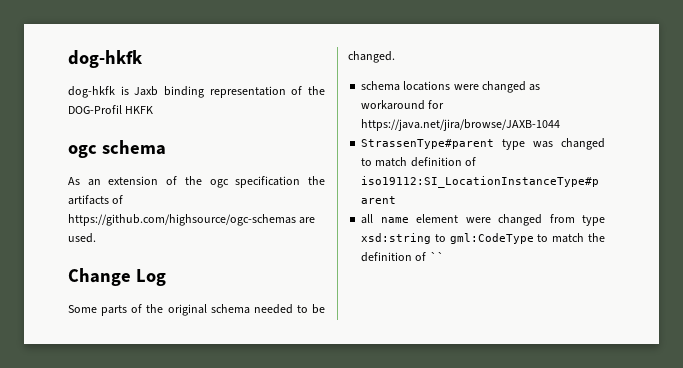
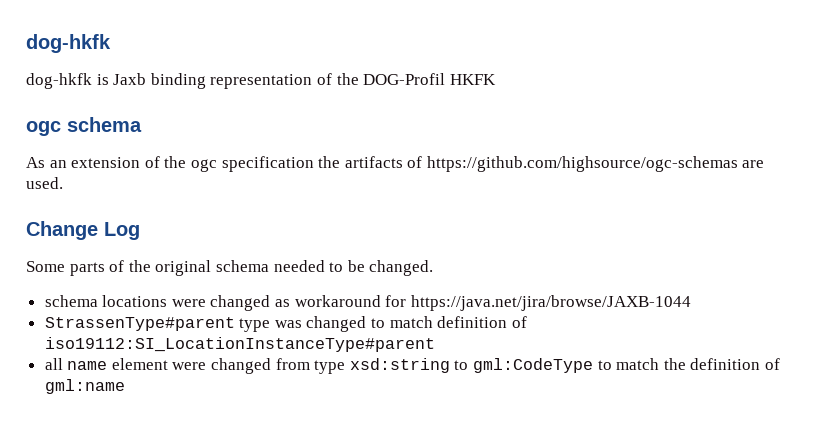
[429,252,444,261] `` -> [44,379,125,394] gml:name

